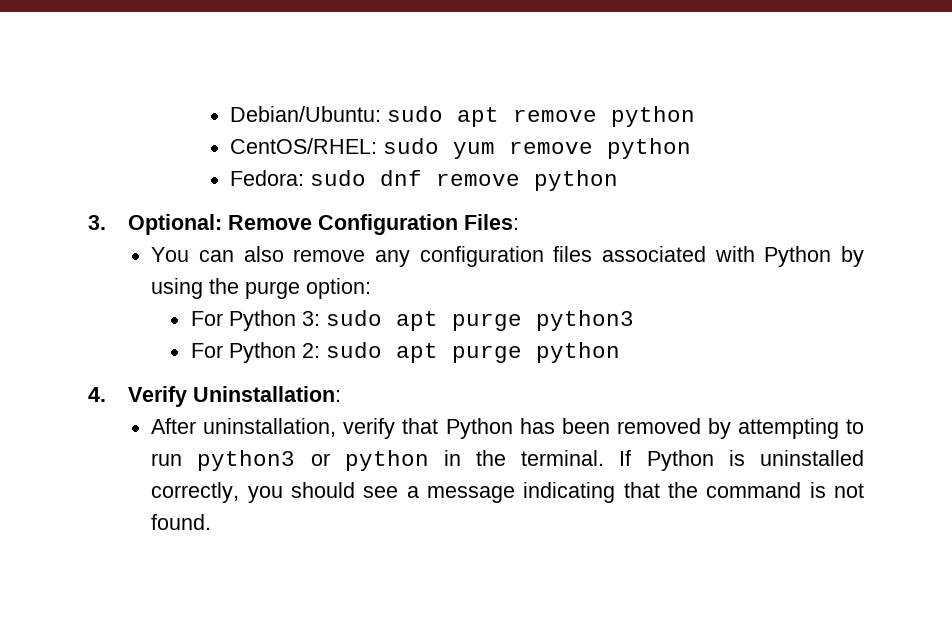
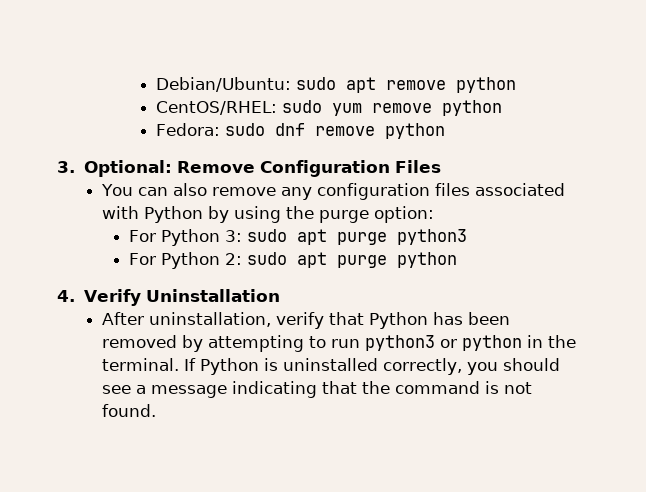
[463,214,519,230] Files: -> [394,160,441,173] Files
[192,386,341,402] Uninstallation: -> [145,289,280,302] Uninstallation

